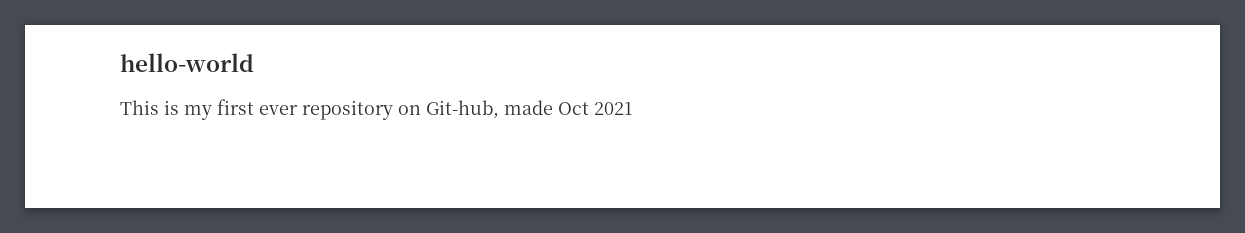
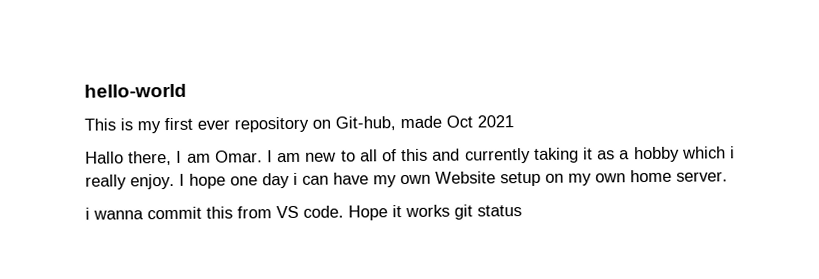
(632, 108) none -> [85,146,736,166] [85,169,728,190] [85,204,522,221] // Hallo there, I am Omar. I am new to all of this and currently taking it as a hobby which i really enjoy. I hope one day i can have my own Website setup on my own home server. // i wanna commit this from VS code. Hope it works git status

